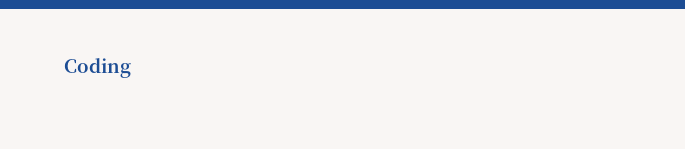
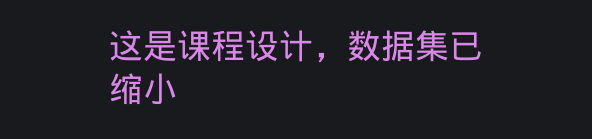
[64,58,131,78] Coding -> [109,30,483,63] [109,73,177,105] 这是课程设计，数据集已缩小

